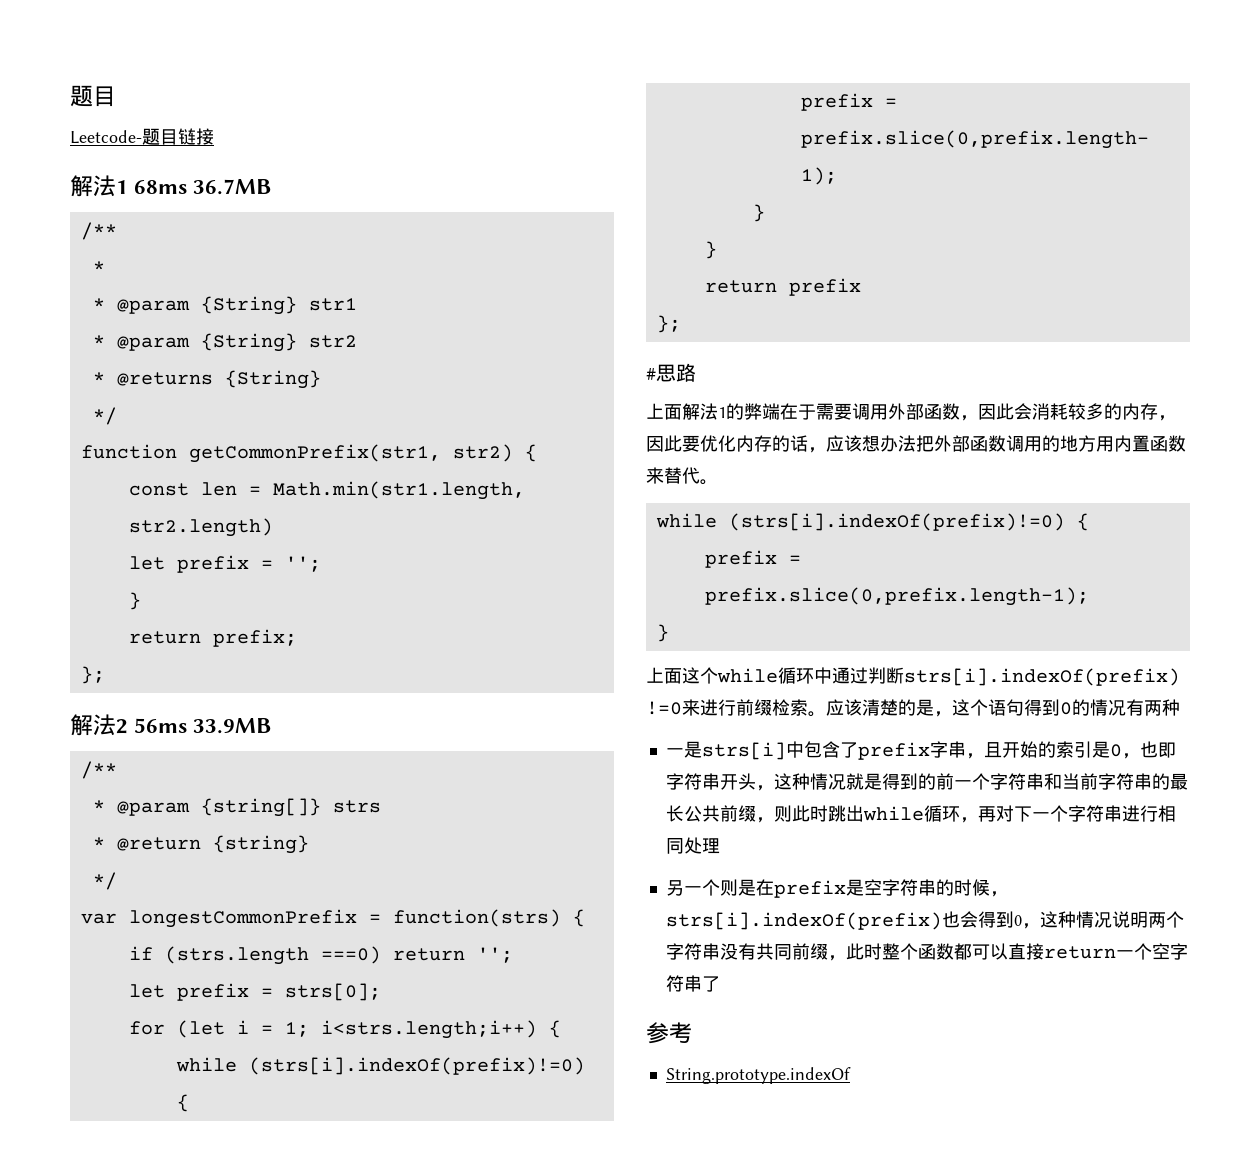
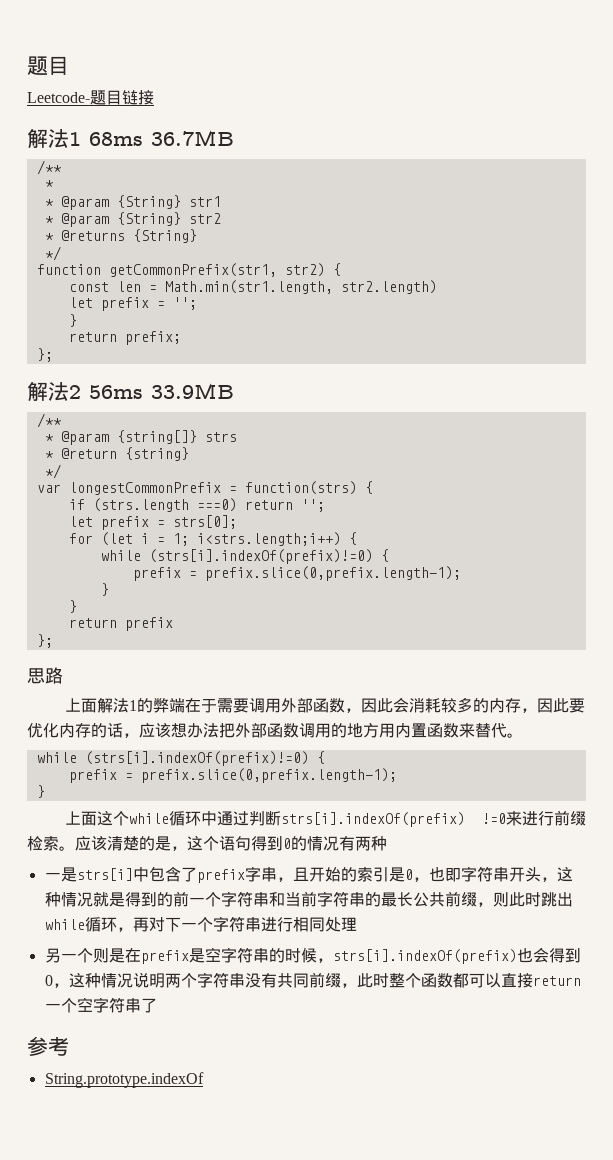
[646,368,656,380] # -> (53, 641) none

